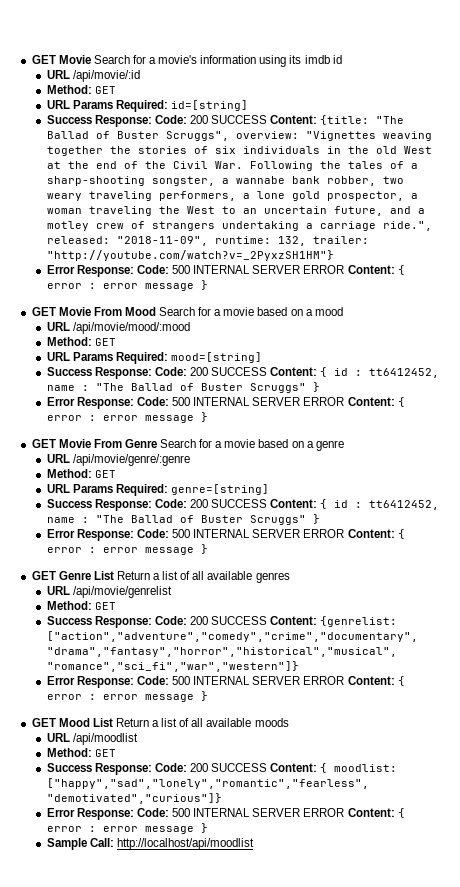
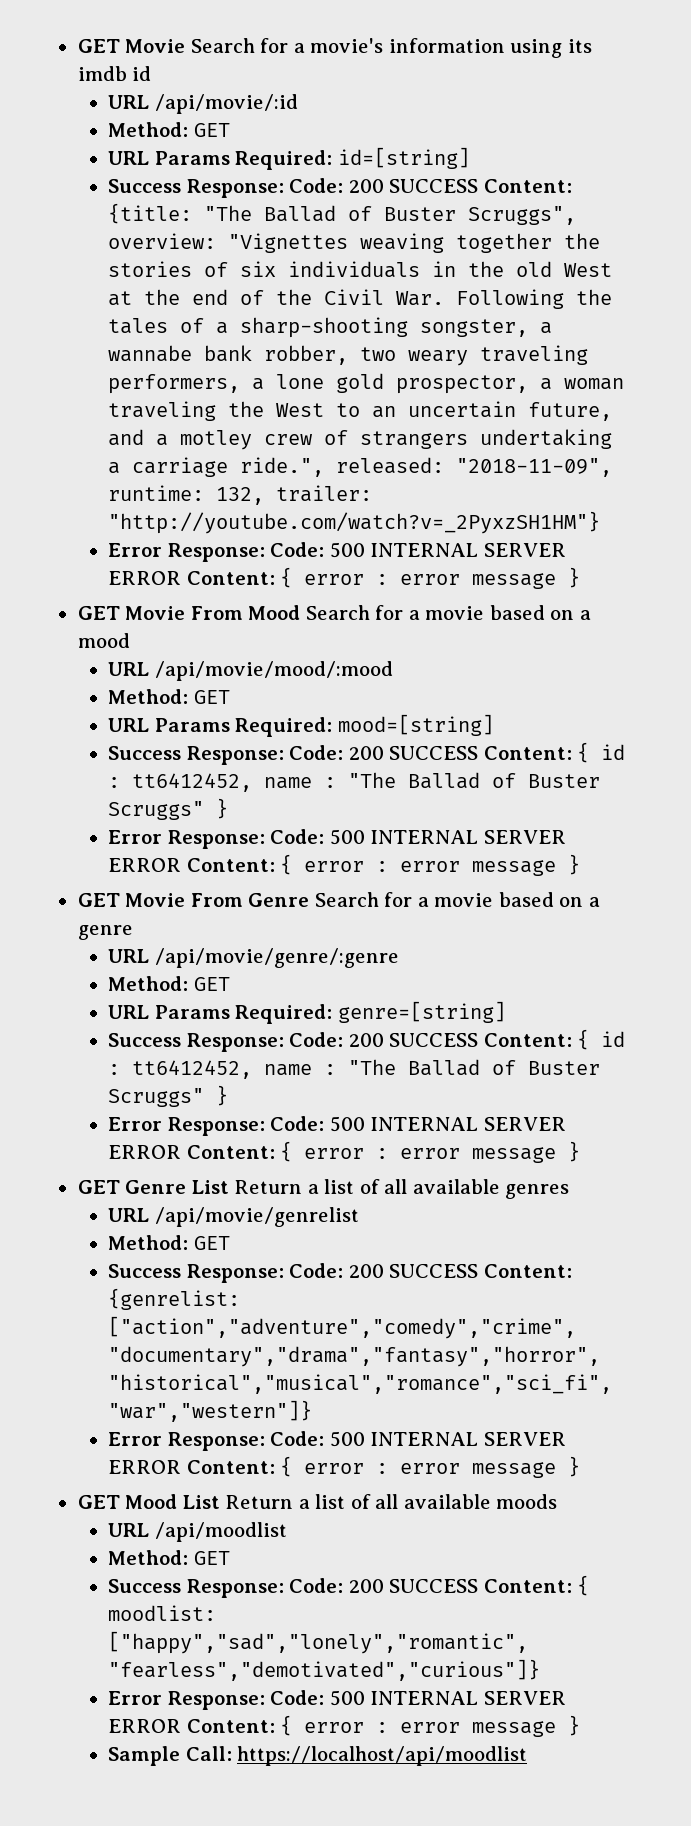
[117,838,255,850] http://localhost/api/moodlist -> [237,1746,528,1766] https://localhost/api/moodlist

